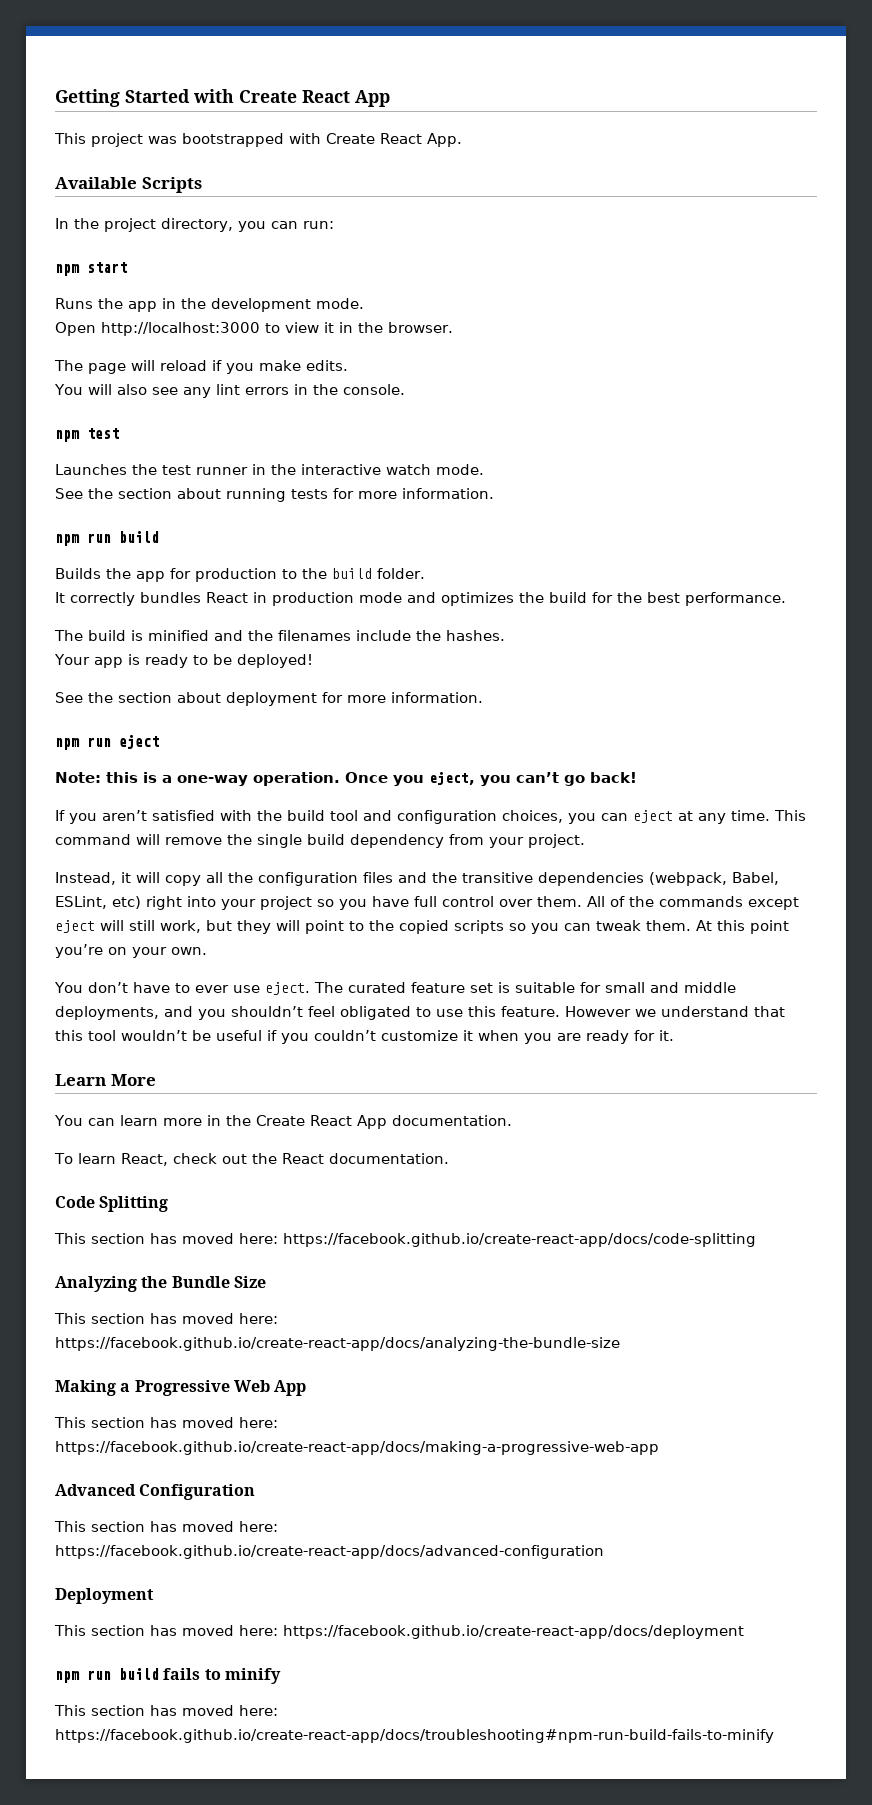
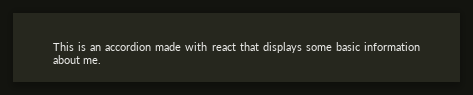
[55,89,390,107] [54,133,462,147] [55,177,202,193] [55,218,334,232] [55,262,127,276] [55,298,364,312] [55,322,453,336] [54,360,348,374] [54,384,405,398] [55,428,119,442] [55,464,484,475] [55,488,494,502] [55,531,159,546] [55,568,425,582] [55,592,786,606] [54,630,505,641] [54,654,313,668] [55,692,483,706] [55,734,159,750] [55,772,637,786] [55,810,806,824] [55,834,585,848] [55,872,779,886] [55,896,799,910] [55,920,789,934] [55,944,207,958] [54,982,736,995] [55,1006,785,1020] [55,1030,674,1044] [55,1074,156,1086] [54,1115,512,1129] [54,1153,449,1166] [55,1196,169,1212] [54,1233,756,1247] [55,1276,266,1292] [54,1313,278,1324] [55,1337,620,1351] [55,1380,307,1396] [54,1417,278,1428] [55,1441,659,1455] [55,1484,256,1500] [54,1521,278,1532] [55,1545,604,1559] [55,1588,154,1604] [54,1625,744,1639] [55,1668,281,1684] [54,1705,278,1716] [55,1729,774,1743] Getting Started with Create React App // This project was bootstrapped with Create React App. // Available Scripts // In the project directory, you can run: // npm start // Runs the app in the development mode. // Open http://localhost:3000 to view it in the browser. // The page will reload if you make edits. // You will also see any lint errors in the console. // npm test // Launches the test runner in the interactive watch mode. // See the section about running tests for more information. // npm run build // Builds the app for production to the build folder. // It correctly bundles React in production mode and optimizes the build for the best performance. // The build is minified and the filenames include the hashes. // Your app is ready to be deployed! // See the section about deployment for more information. // npm run eject // Note: this is a one-way operation. Once you eject, you can’t go back! // If you aren’t satisfied with the build tool and configuration choices, you can eject at any time. This command will remove the single build dependency from your project. // Instead, it will copy all the configuration files and the transitive dependencies (webpack, Babel, ESLint, etc) right into your project so you have full control over them. All of the commands except eject will still work, but they will point to the copied scripts so you can tweak them. At this point you’re on your own. // You don’t have to ever use eject. The curated feature set is suitable for small and middle deployments, and you shouldn’t feel obligated to use this feature. However we understand that this tool wouldn’t be useful if you couldn’t customize it when you are ready for it. // Learn More // You can learn more in the Create React App documentation. // To learn React, check out the React documentation. // Code Splitting // This section has moved here: https://facebook.github.io/create-react-app/docs/code-splitting // Analyzing the Bundle Size // This section has moved here: https://facebook.github.io/create-react-app/docs/analyzing-the-bundle-size // Making a Progressive Web App // This section has moved here: https://facebook.github.io/create-react-app/docs/making-a-progressive-web-app // Advanced Configuration // This section has moved here: https://facebook.github.io/create-react-app/docs/advanced-configuration // Deployment // This section has moved here: https://facebook.github.io/create-react-app/docs/deployment // npm run build fails to minify // This section has moved here: https://facebook.github.io/create-react-app/docs/troubleshooting#npm-run-build-fails-to-minify -> [53,42,420,53] [53,55,101,64] This is an accordion made with react that displays some basic information about me.

